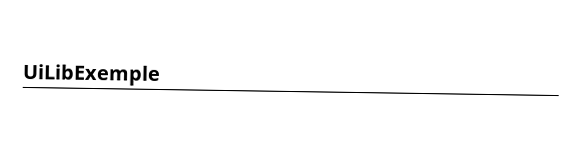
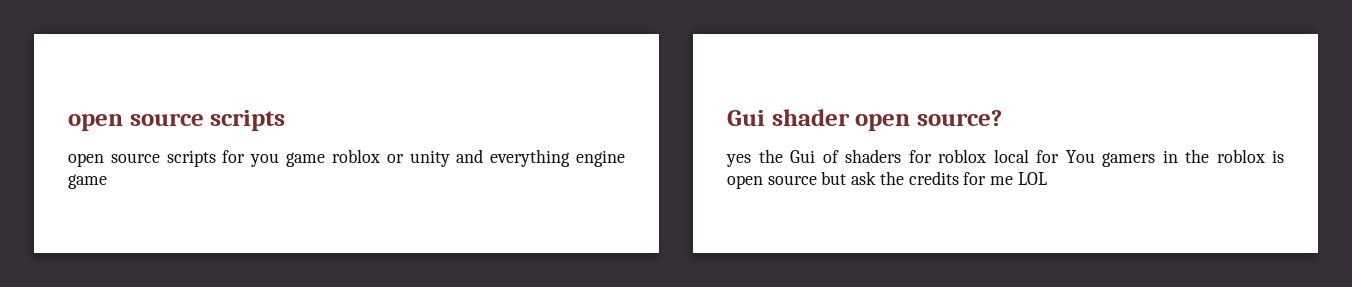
[22,63,161,87] UiLibExemple -> [68,110,286,131] [68,149,625,167] [68,174,107,189] [727,109,1002,131] [726,149,1284,167] [727,171,1047,189] open source scripts // open source scripts for you game roblox or unity and everything engine game // Gui shader open source? // yes the Gui of shaders for roblox local for You gamers in the roblox is open source but ask the credits for me LOL

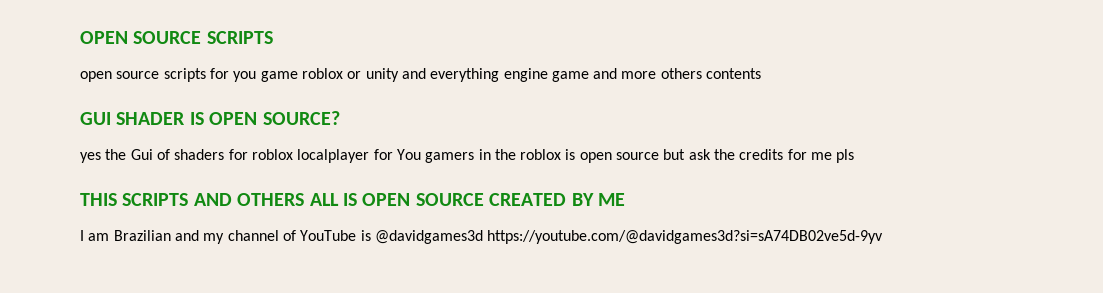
[68,110,286,131] open source scripts -> [80,31,273,44] OPEN SOURCE SCRIPTS
[727,109,1002,131] // Gui shader open source? -> [593,68,762,79] [80,111,340,125] and more others contents // GUI SHADER IS OPEN SOURCE?
[993,149,1029,163] local -> [297,149,370,163] localplayer
[1017,172,1047,185] LOL -> [836,149,855,163] [80,193,625,206] [80,230,884,244] pls // THIS SCRIPTS AND OTHERS ALL IS OPEN SOURCE CREATED BY ME // I am Brazilian and my channel of YouTube is @davidgames3d https://youtube.com/@davidgames3d?si=sA74DB02ve5d-9yv

